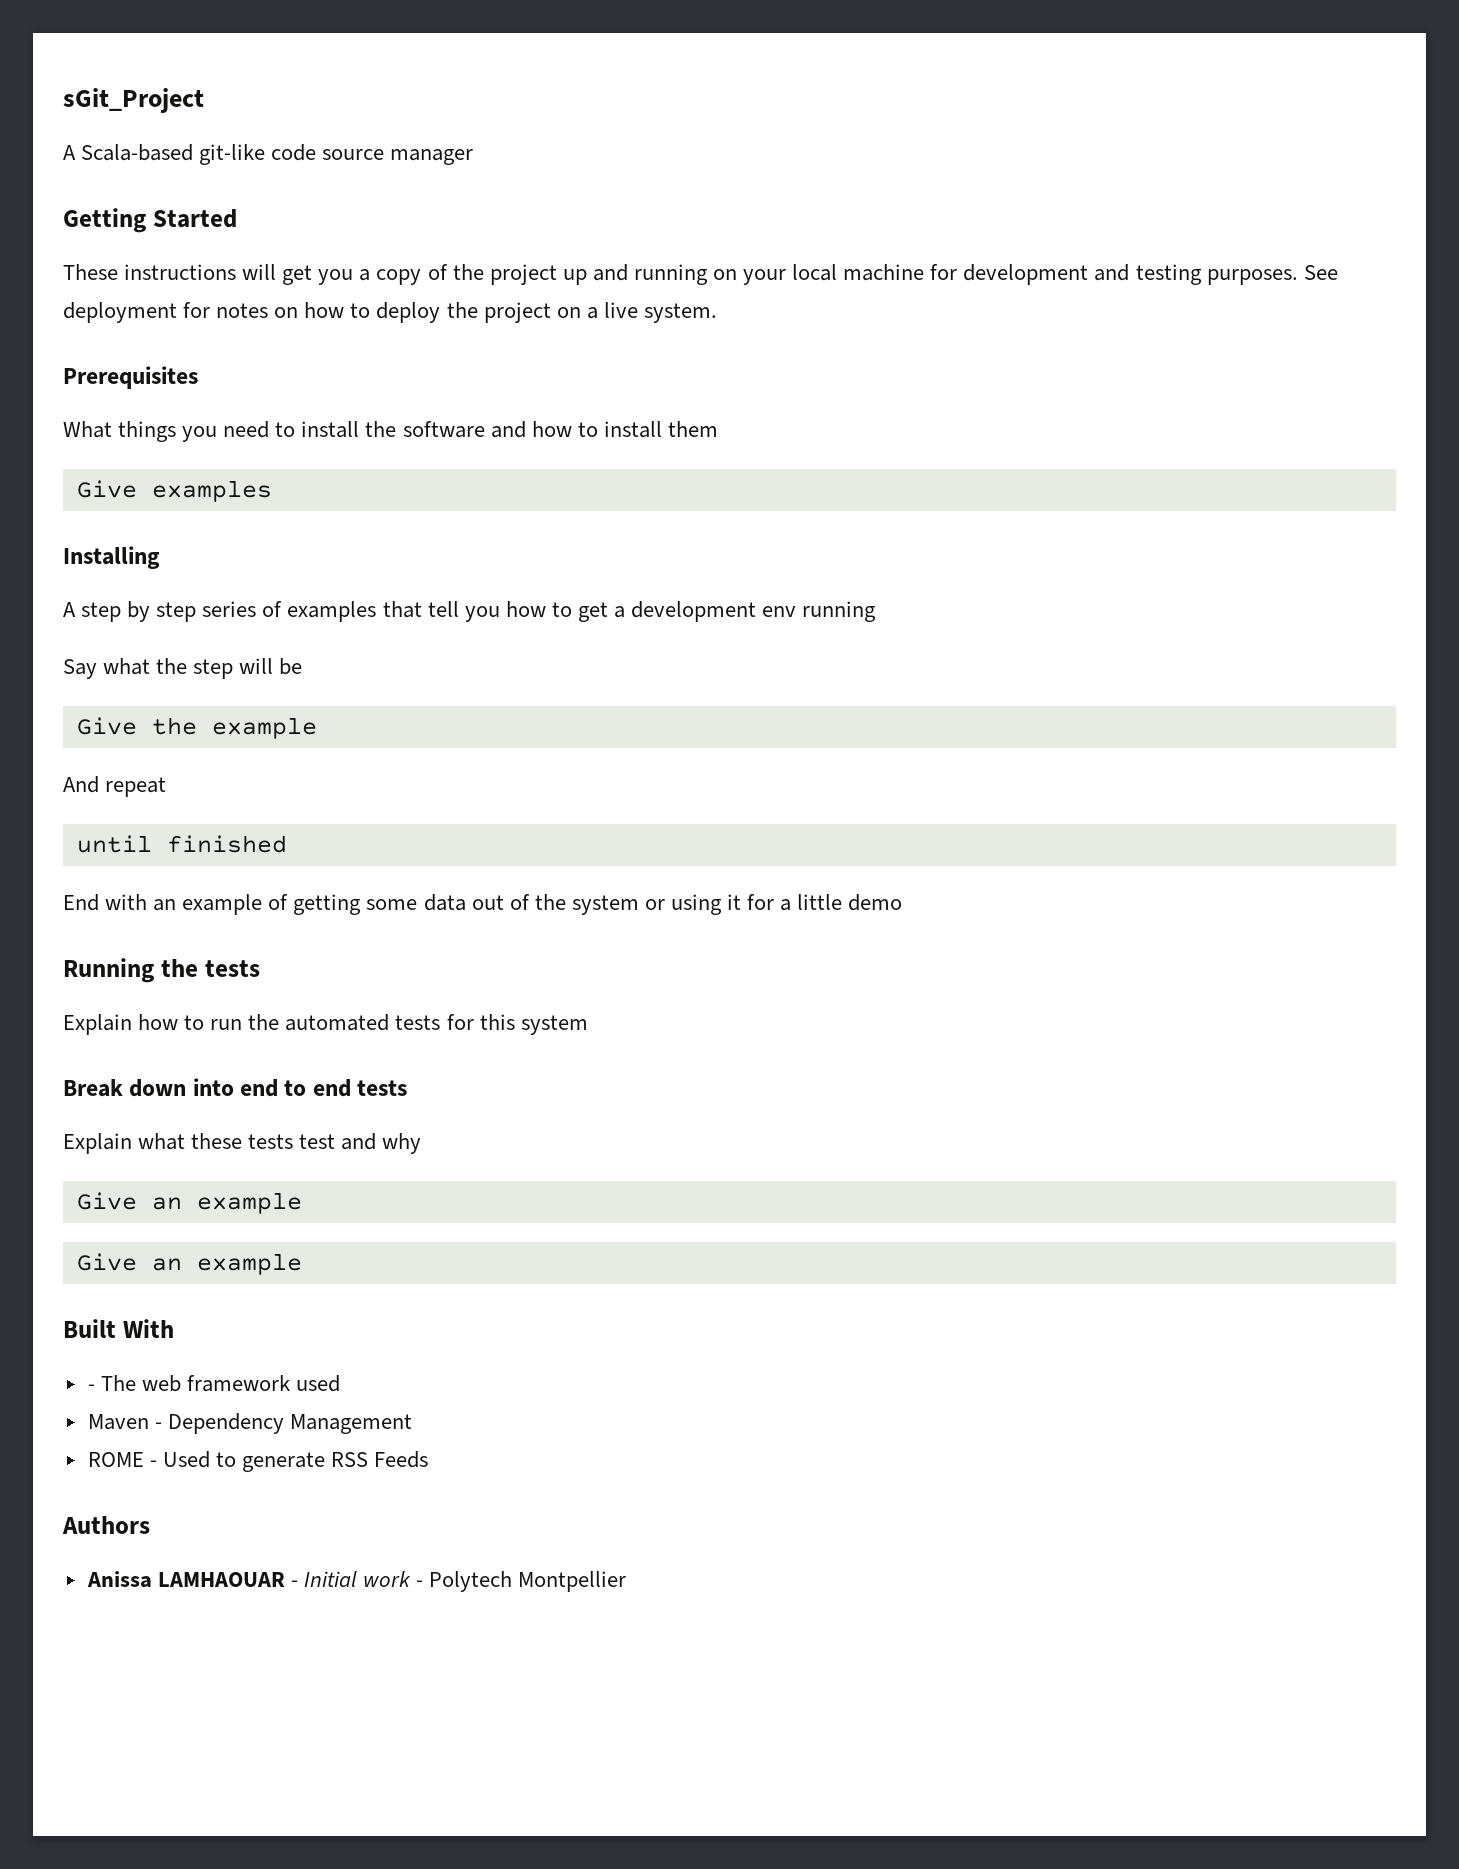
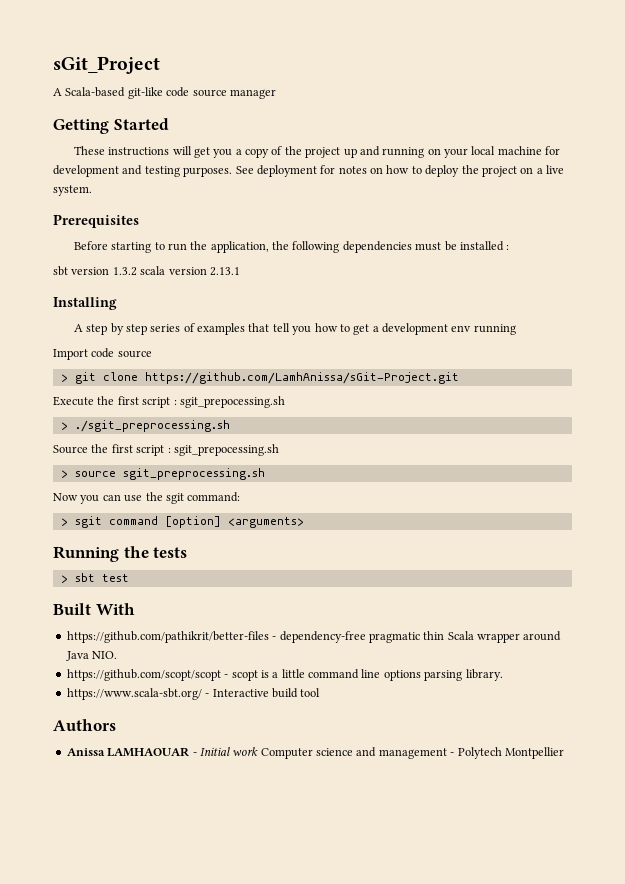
[63,421,718,442] [76,480,272,502] What things you need to install the software and how to install them // Give examples -> [73,241,510,253] [53,266,240,276] Before starting to run the application, the following dependencies must be installed : // sbt version 1.3.2 scala version 2.13.1
[63,658,303,679] [76,717,317,739] [63,776,167,797] [76,835,287,853] [63,894,903,915] [63,958,260,983] [63,1014,588,1035] [63,1078,408,1097] [63,1133,422,1154] [76,1192,302,1214] [76,1253,302,1275] [63,1319,174,1338] [87,1375,341,1392] [87,1413,412,1434] [87,1451,429,1472] Say what the step will be // Give the example // And repeat // until finished // End with an example of getting some data out of the system or using it for a little demo // Running the tests // Explain how to run the automated tests for this system // Break down into end to end tests // Explain what these tests test and why // Give an example // Give an example // Built With // - The web framework used // Maven - Dependency Management // ROME - Used to generate RSS Feeds -> [53,348,152,360] [60,372,459,384] [53,396,285,408] [60,420,230,432] [53,444,279,456] [60,468,265,480] [53,492,241,504] [60,516,304,528] [53,546,188,562] [60,573,129,583] [53,603,135,615] [66,631,562,643] [65,651,118,661] [66,669,503,681] [66,688,321,700] Import code source // > git clone https://github.com/LamhAnissa/sGit-Project.git // Execute the first script : sgit_prepocessing.sh // > ./sgit_preprocessing.sh // Source the first script : sgit_prepocessing.sh // > source sgit_preprocessing.sh // Now you can use the sgit command: // > sgit command [option] <arguments> // Running the tests // > sbt test // Built With // https://github.com/pathikrit/better-files - dependency-free pragmatic thin Scala wrapper around Java NIO. // https://github.com/scopt/scopt - scopt is a little command line options parsing library. // https://www.scala-sbt.org/ - Interactive build tool
(412, 1579) none -> [260,747,447,759] Computer science and management

